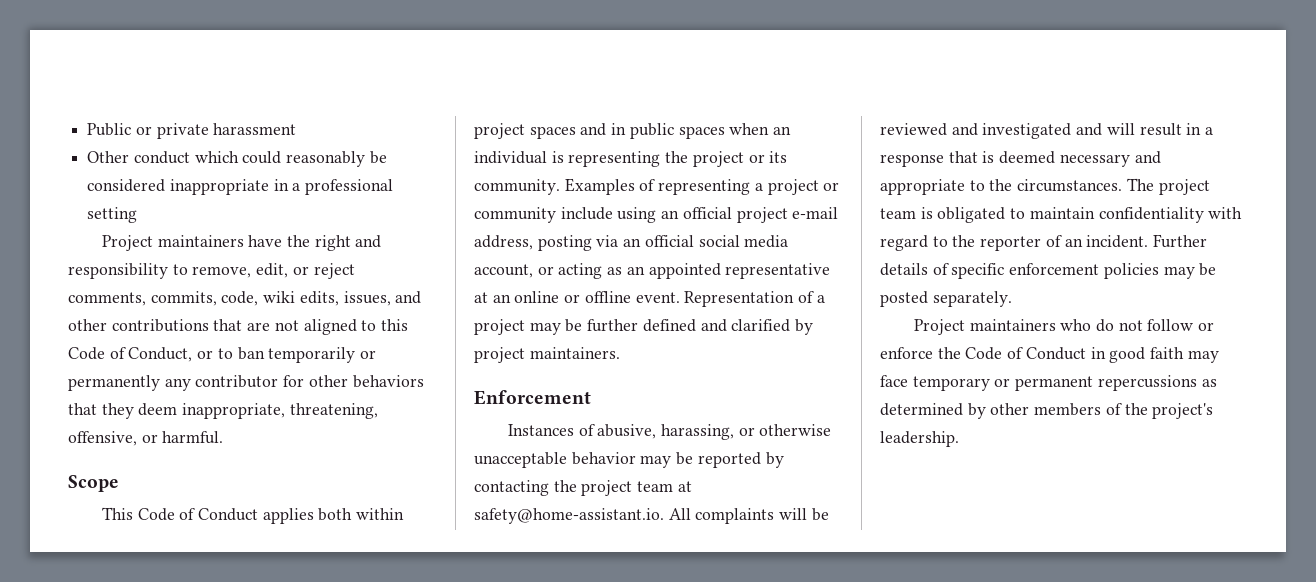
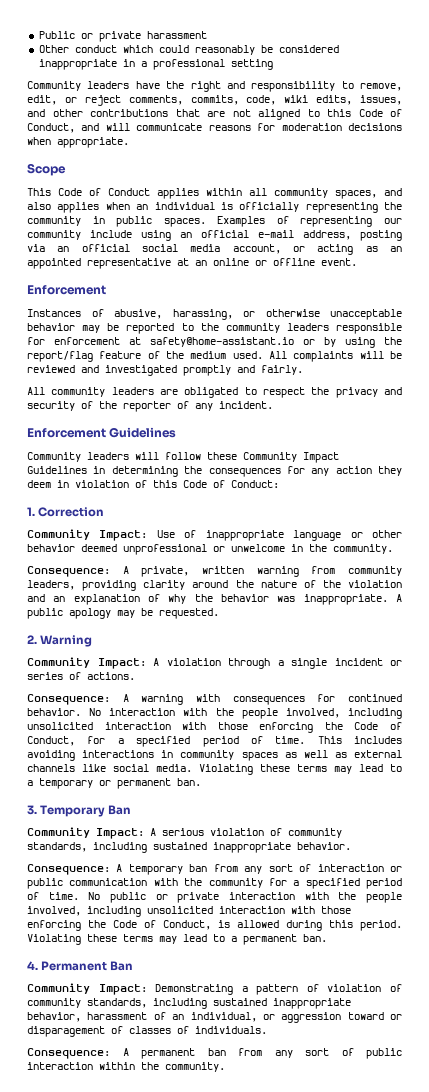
[101,235,244,251] Project maintainers -> [27,81,130,91] Community leaders
[197,347,377,363] [68,375,424,391] [68,403,378,419] [68,431,224,446] or to ban temporarily or permanently any contributor for other behaviors that they deem inappropriate, threatening, offensive, or harmful. -> [81,123,402,131] [27,137,129,148] and will communicate reasons for moderation decisions when appropriate.
[318,508,405,521] [474,123,725,139] both within project spaces and in public spaces -> [206,188,402,199] [27,202,100,213] within all community spaces, and also applies
(564, 157) none -> [239,202,300,212] officially
[692,151,788,167] [474,178,840,195] project or its community. Examples of representing a project or -> [27,216,402,227] community in public spaces. Examples of representing our
[736,207,788,223] project -> (249, 234) none
[684,291,825,307] [474,319,814,335] [474,347,620,363] Representation of a project may be further defined and clarified by project maintainers. -> (357, 262) none
[765,452,784,468] [474,480,692,496] [474,508,664,524] by contacting the project team at safety@home-assistant.io. -> [181,323,402,334] [27,337,402,348] [27,351,263,362] to the community leaders responsible for enforcement at safety@home-assistant.io or by using the report/flag feature of the medium used.
[1076,123,1214,136] [880,151,1161,167] [880,178,1210,195] [880,207,1243,223] [880,234,1208,251] [880,263,1217,279] [880,291,1012,307] [913,319,1215,335] [880,347,1219,363] [880,375,1217,391] [880,403,1214,419] [880,431,959,447] and will result in a response that is deemed necessary and appropriate to the circumstances. The project team is obligated to maintain confidentiality with regard to the reporter of an incident. Further details of specific enforcement policies may be posted separately. // Project maintainers who do not follow or enforce the Code of Conduct in good faith may face temporary or permanent repercussions as determined by other members of the project's leadership. -> [183,365,303,376] [27,387,402,398] [27,401,273,412] [27,427,177,438] [27,452,339,463] [27,466,402,477] [27,480,279,488] [27,507,105,517] [27,529,402,541] [27,544,393,555] [27,566,402,577] [27,580,402,591] [27,594,402,605] [27,608,219,619] [27,635,93,647] [27,657,402,669] [27,672,135,680] [27,694,402,705] [27,708,402,719] [27,722,402,733] [27,736,402,747] [27,750,402,761] [27,764,402,775] [27,778,201,789] [27,805,132,817] [27,827,342,839] [27,842,351,853] [27,864,403,875] [27,878,402,889] [27,892,403,903] [27,906,351,917] [27,920,402,931] [27,934,327,945] [27,961,134,971] [27,983,402,995] [27,998,351,1009] [27,1012,402,1023] [27,1026,267,1037] [27,1048,402,1059] [27,1062,225,1072] promptly and fairly. // All community leaders are obligated to respect the privacy and security of the reporter of any incident. // Enforcement Guidelines // Community leaders will follow these Community Impact Guidelines in determining the consequences for any action they deem in violation of this Code of Conduct: // 1. Correction // Community Impact: Use of inappropriate language or other behavior deemed unprofessional or unwelcome in the community. // Consequence: A private, written warning from community leaders, providing clarity around the nature of the violation and an explanation of why the behavior was inappropriate. A public apology may be requested. // 2. Warning // Community Impact: A violation through a single incident or series of actions. // Consequence: A warning with consequences for continued behavior. No interaction with the people involved, including unsolicited interaction with those enforcing the Code of Conduct, for a specified period of time. This includes avoiding interactions in community spaces as well as external channels like social media. Violating these terms may lead to a temporary or permanent ban. // 3. Temporary Ban // Community Impact: A serious violation of community standards, including sustained inappropriate behavior. // Consequence: A temporary ban from any sort of interaction or public communication with the community for a specified period of time. No public or private interaction with the people involved, including unsolicited interaction with those enforcing the Code of Conduct, is allowed during this period. Violating these terms may lead to a permanent ban. // 4. Permanent Ban // Community Impact: Demonstrating a pattern of violation of community standards, including sustained inappropriate behavior, harassment of an individual, or aggression toward or disparagement of classes of individuals. // Consequence: A permanent ban from any sort of public interaction within the community.

